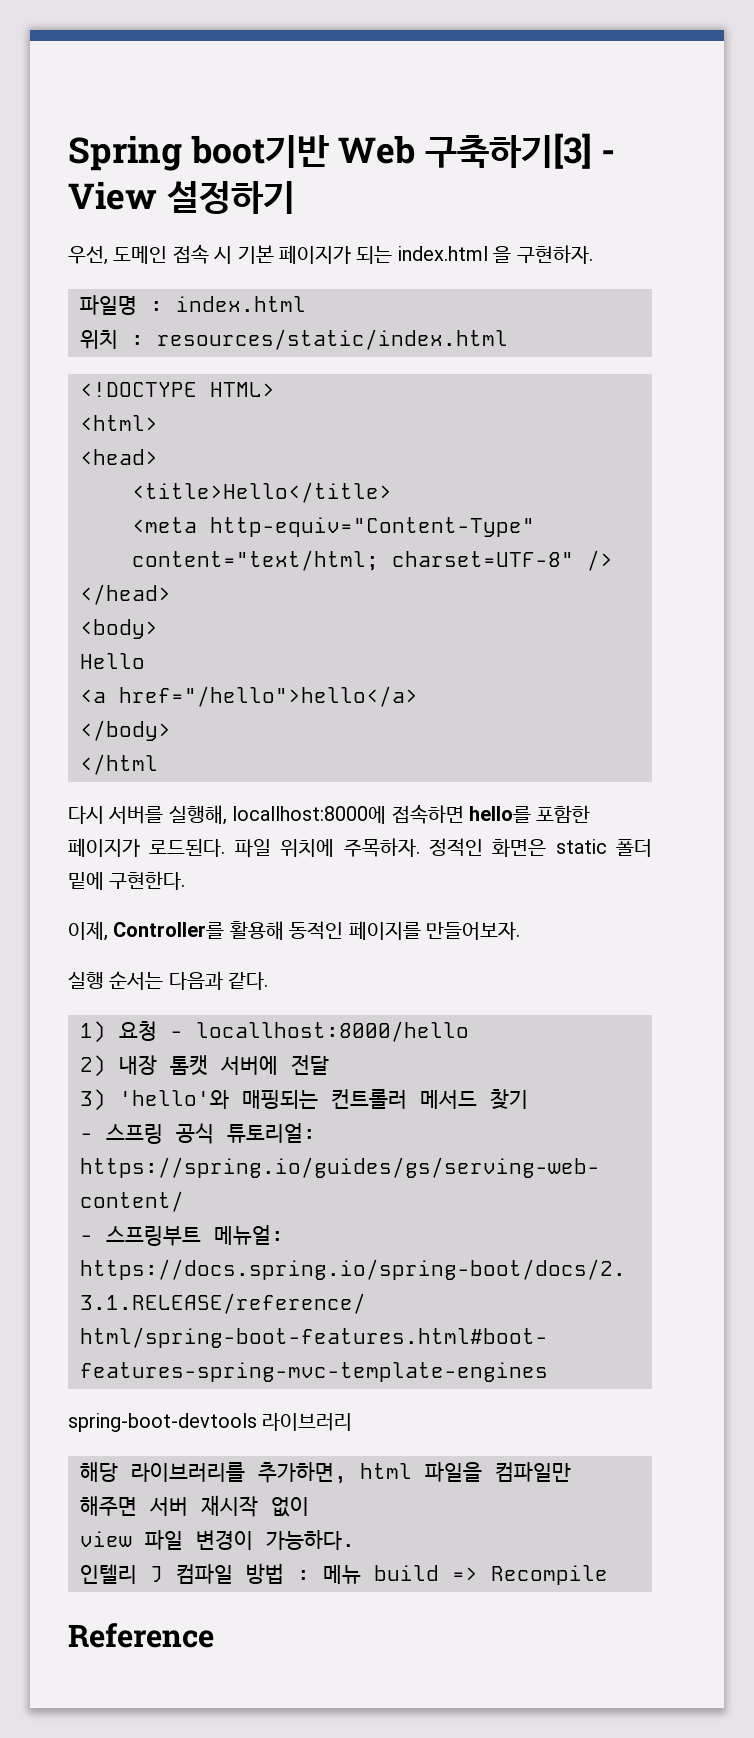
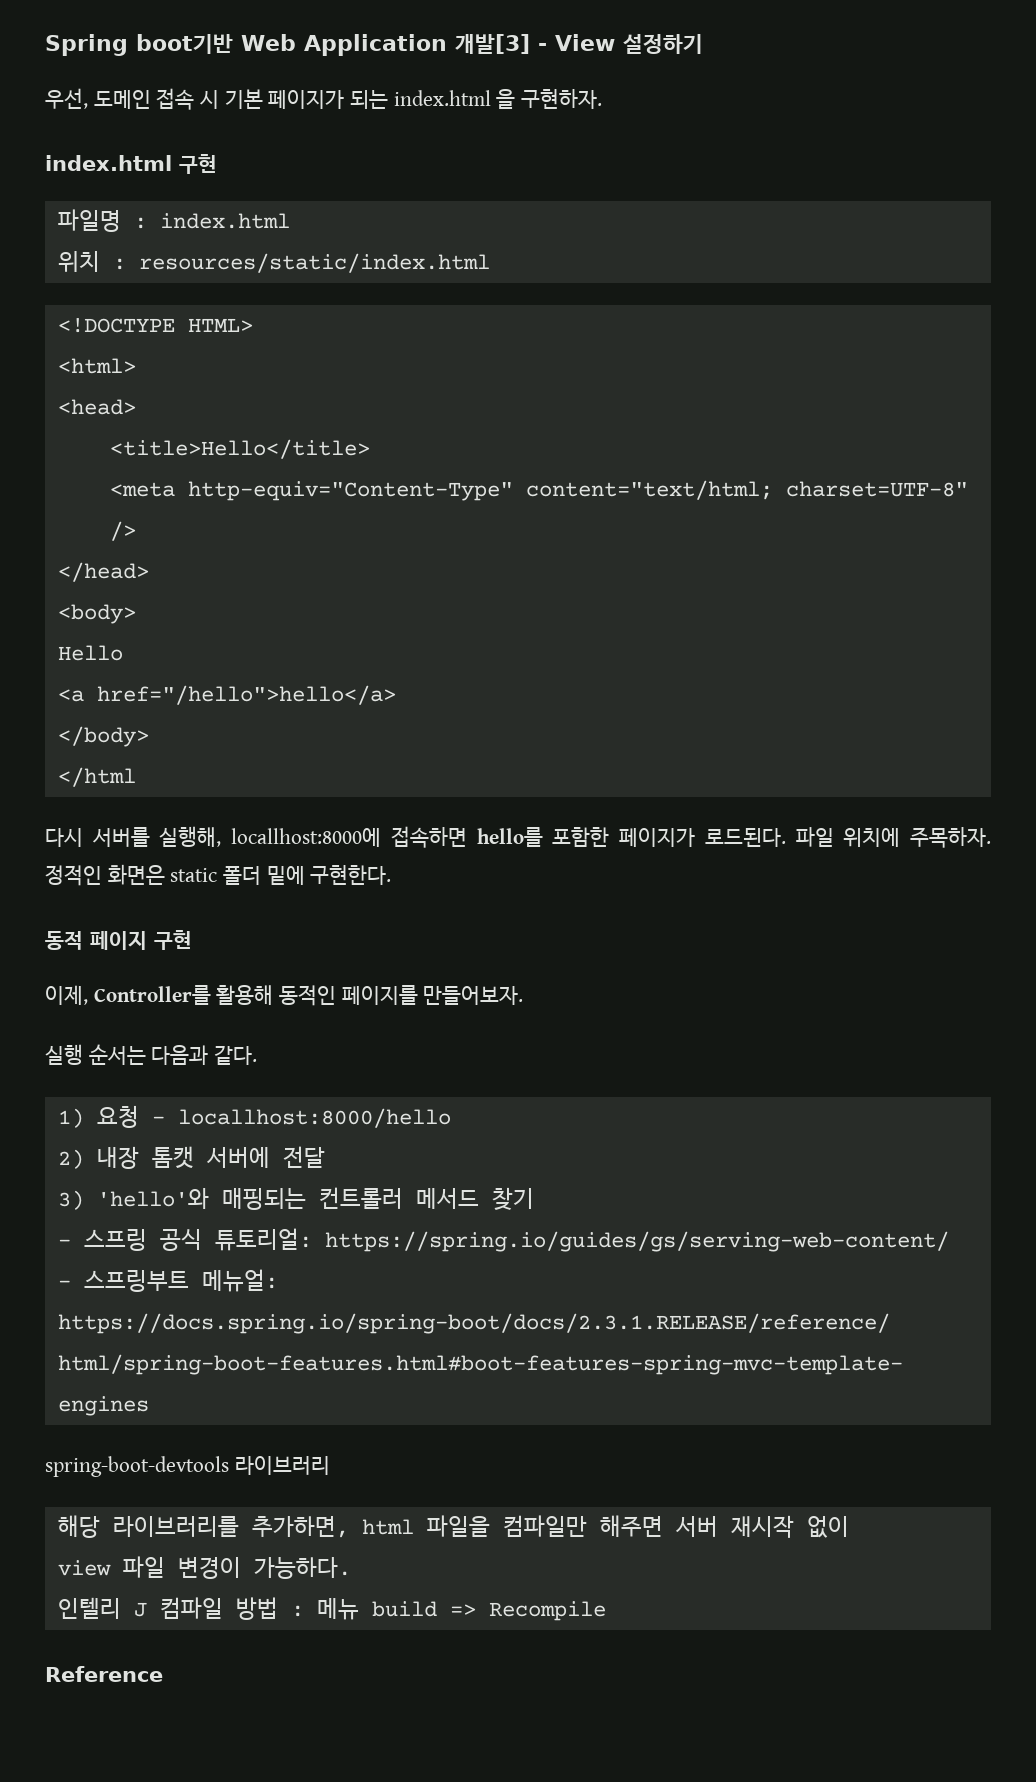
[424,133,592,169] 구축하기[3] -> [303,34,530,56] Application 개발[3]
(593, 254) none -> [45,154,217,174] // index.html 구현
(186, 880) none -> [45,930,192,950] // 동적 페이지 구현

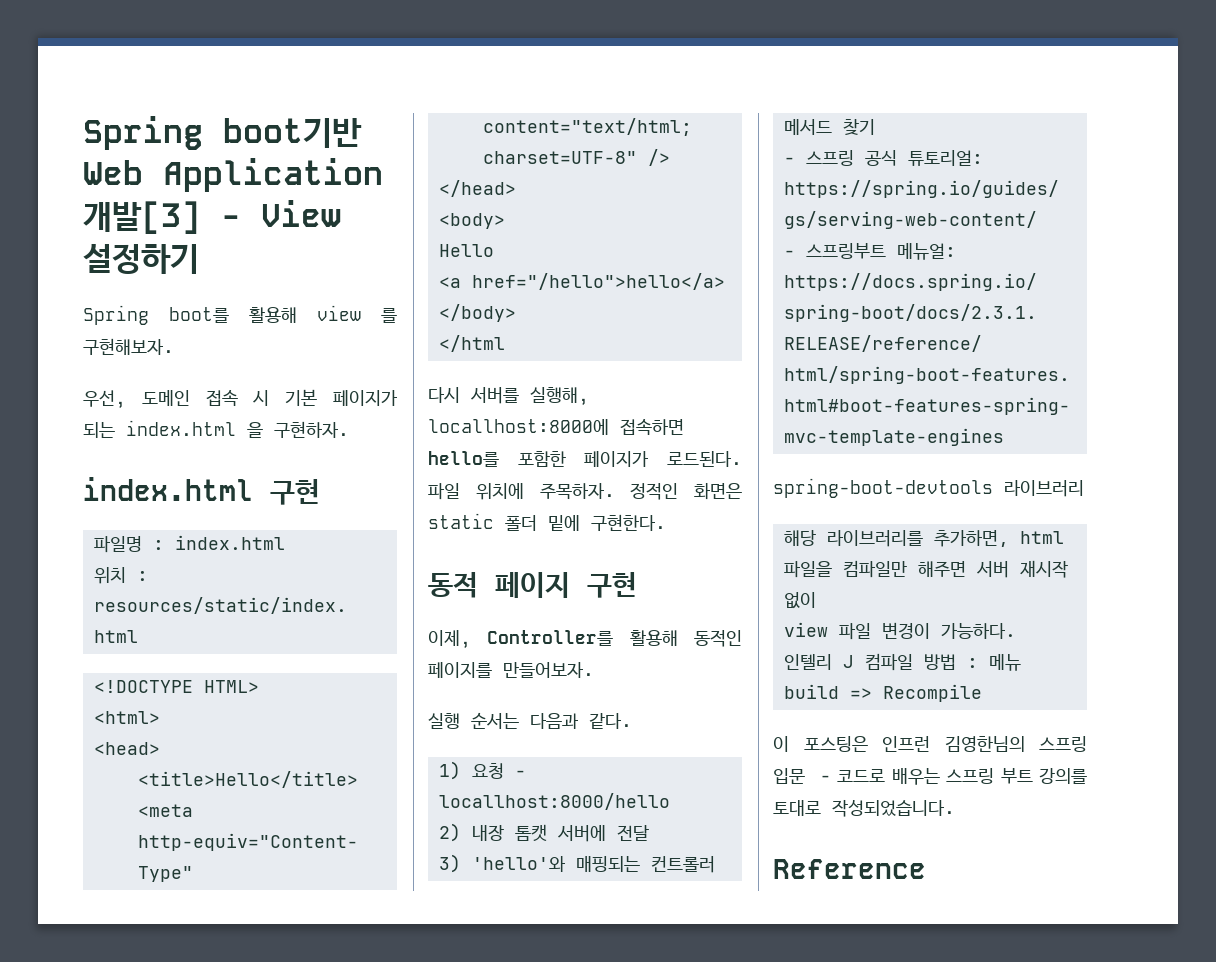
(703, 44) none -> [83,305,397,325] [83,338,174,355] // Spring boot를 활용해 view 를 구현해보자.
(606, 1611) none -> [773,736,1087,752] [773,768,1087,785] [773,799,955,817] // 이 포스팅은 인프런 김영한님의 스프링 입문 - 코드로 배우는 스프링 부트 강의를 토대로 작성되었습니다.

